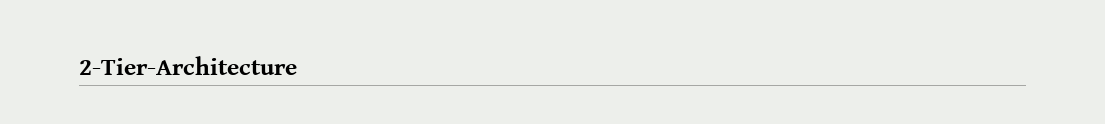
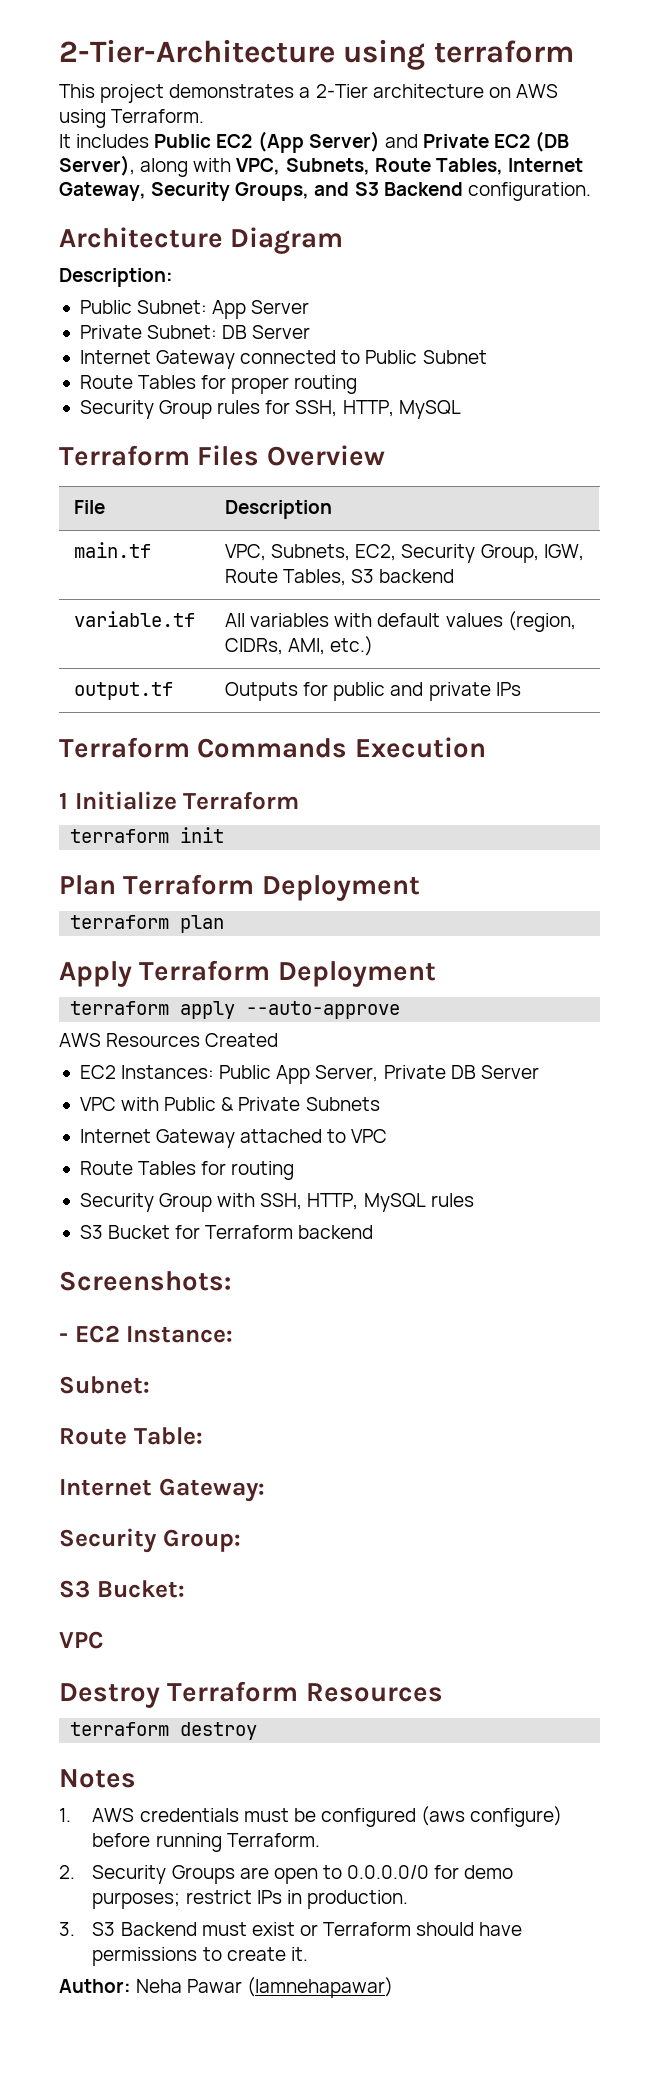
(297, 65) none -> [343,39,574,70] [59,84,558,103] [59,109,205,128] [59,131,570,153] [59,155,583,177] [59,182,591,201] [59,227,344,254] [59,268,173,287] [79,300,310,319] [79,325,311,339] [79,350,487,369] [79,375,358,394] [79,400,461,419] [59,445,385,466] [73,500,105,514] [224,500,332,519] [73,542,151,558] [224,544,584,563] [224,569,455,586] [73,611,195,627] [224,611,576,632] [224,636,374,656] [73,682,173,700] [224,682,521,701] [59,737,486,758] [59,791,300,810] [70,827,225,843] [59,874,420,901] [70,915,225,933] [59,960,436,987] [70,1001,401,1019] [59,1033,279,1047] [79,1065,539,1084] [79,1097,380,1111] [79,1129,388,1148] [79,1161,295,1180] [79,1193,474,1212] [79,1225,374,1239] [59,1271,231,1291] [59,1325,234,1343] [59,1376,150,1394] [59,1427,203,1445] [59,1478,265,1502] [59,1528,241,1553] [59,1580,185,1598] [59,1631,104,1649] [59,1681,443,1708] [70,1722,258,1740] [59,1769,136,1788] [59,1806,563,1827] [92,1833,320,1852] [59,1865,514,1884] [92,1890,408,1909] [59,1922,523,1936] [92,1947,308,1966] [59,1977,394,1998] using terraform // This project demonstrates a 2-Tier architecture on AWS using Terraform. // It includes Public EC2 (App Server) and Private EC2 (DB Server), along with VPC, Subnets, Route Tables, Internet Gateway, Security Groups, and S3 Backend configuration. // Architecture Diagram // Description: // Public Subnet: App Server // Private Subnet: DB Server // Internet Gateway connected to Public Subnet // Route Tables for proper routing // Security Group rules for SSH, HTTP, MySQL // Terraform Files Overview // File | Description // main.tf | VPC, Subnets, EC2, Security Group, IGW, Route Tables, S3 backend // variable.tf | All variables with default values (region, CIDRs, AMI, etc.) // output.tf | Outputs for public and private IPs // Terraform Commands Execution // 1 Initialize Terraform // terraform init // Plan Terraform Deployment // terraform plan // Apply Terraform Deployment // terraform apply --auto-approve // AWS Resources Created // EC2 Instances: Public App Server, Private DB Server // VPC with Public & Private Subnets // Internet Gateway attached to VPC // Route Tables for routing // Security Group with SSH, HTTP, MySQL rules // S3 Bucket for Terraform backend // Screenshots: // - EC2 Instance: // Subnet: // Route Table: // Internet Gateway: // Security Group: // S3 Bucket: // VPC // Destroy Terraform Resources // terraform destroy // Notes // 1. AWS credentials must be configured (aws configure) before running Terraform. // 2. Security Groups are open to 0.0.0.0/0 for demo purposes; restrict IPs in production. // 3. S3 Backend must exist or Terraform should have permissions to create it. // Author: Neha Pawar (Iamnehapawar)

